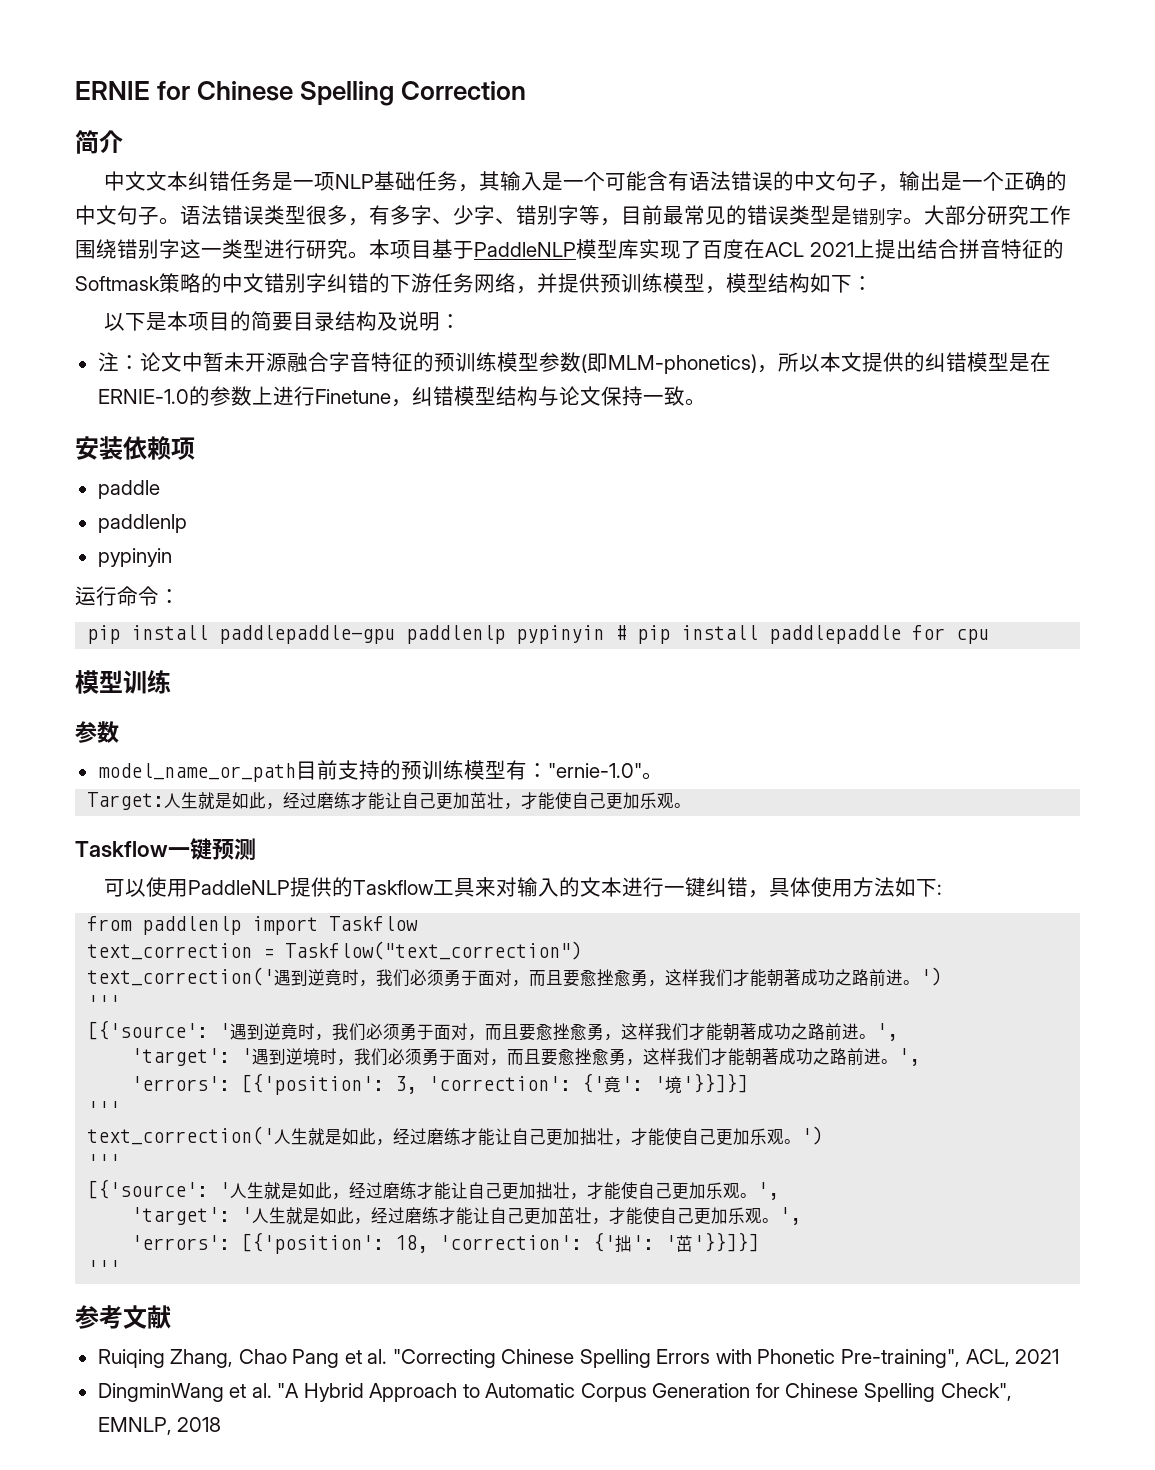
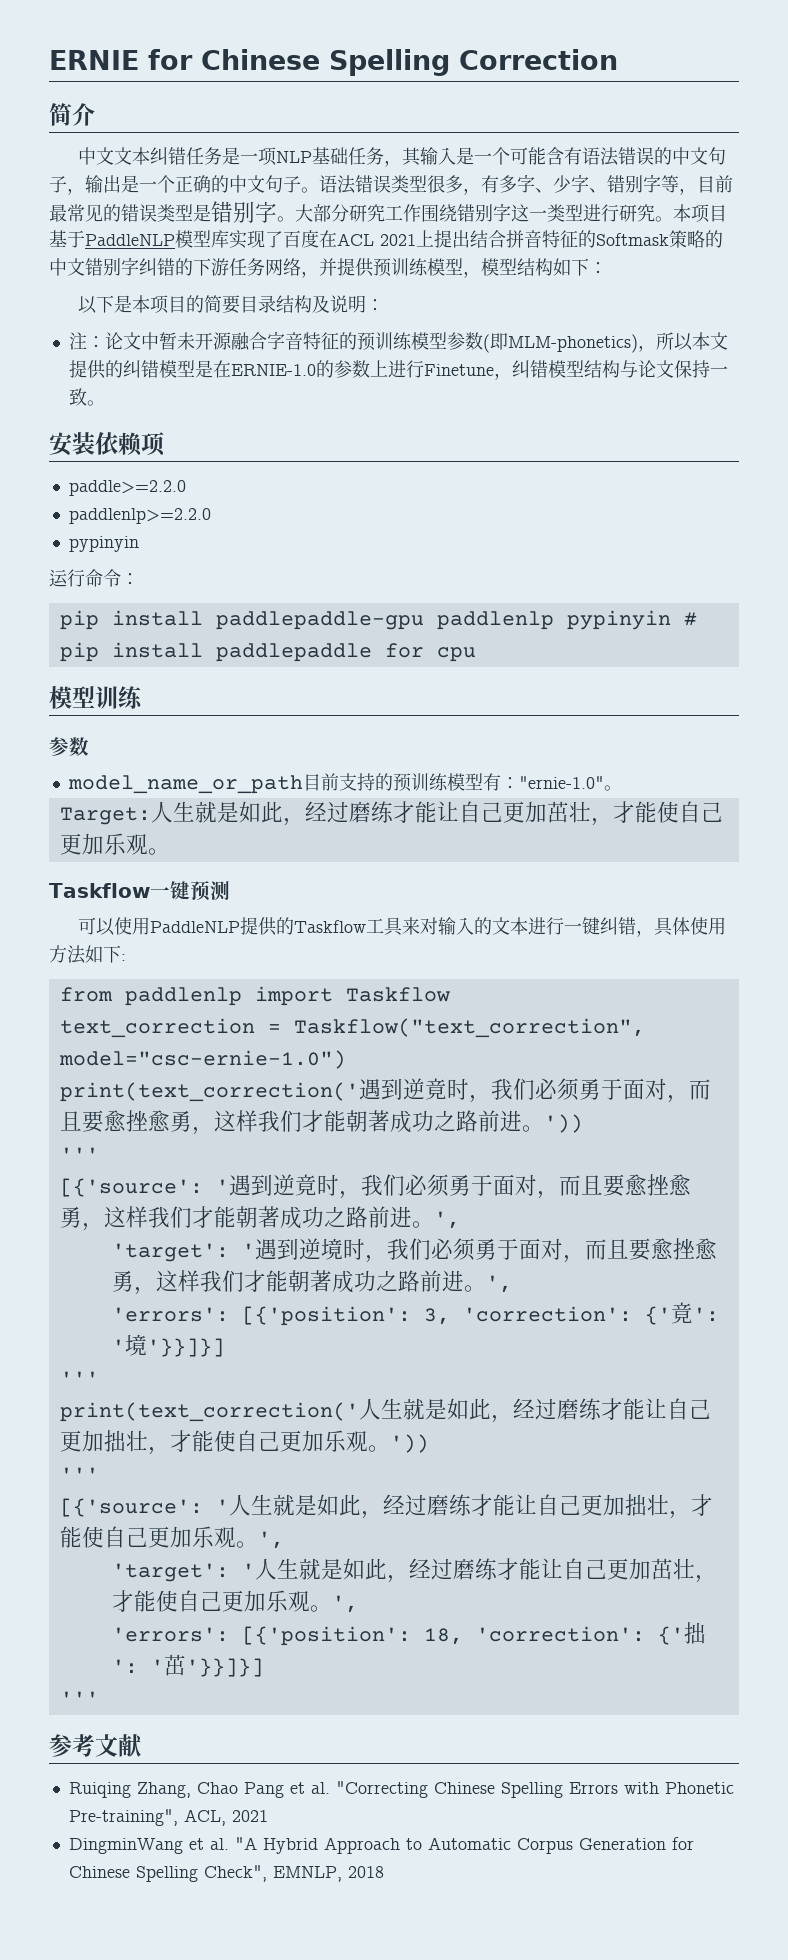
[97,480,160,499] [97,514,187,533] paddle // paddlenlp -> [68,480,186,496] [68,508,211,524] paddle>=2.2.0 // paddlenlp>=2.2.0
[285,941,583,960] [87,967,275,986] Taskflow("text_correction") // text_correction(' -> [293,1018,645,1038] [58,1050,346,1069] [59,1082,359,1102] Taskflow("text_correction", model="csc-ernie-1.0") // print(text_correction('
[920,967,943,986] ') -> [543,1114,583,1133] '))
[87,1126,275,1145] text_correction(' -> [59,1402,359,1422] print(text_correction('
[801,1126,824,1145] ') -> [389,1434,429,1453] '))

